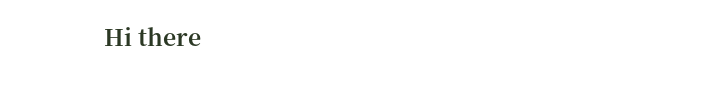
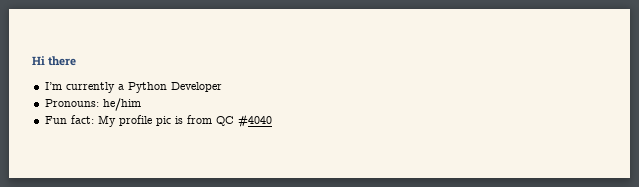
(202, 36) none -> [44,82,222,93] [44,98,141,111] [44,114,272,128] // I’m currently a Python Developer // Pronouns: he/him // Fun fact: My profile pic is from QC #4040

